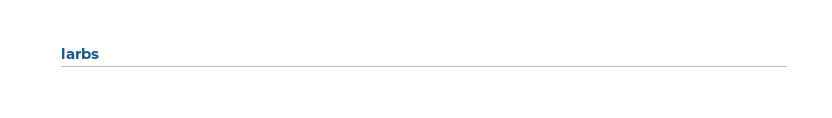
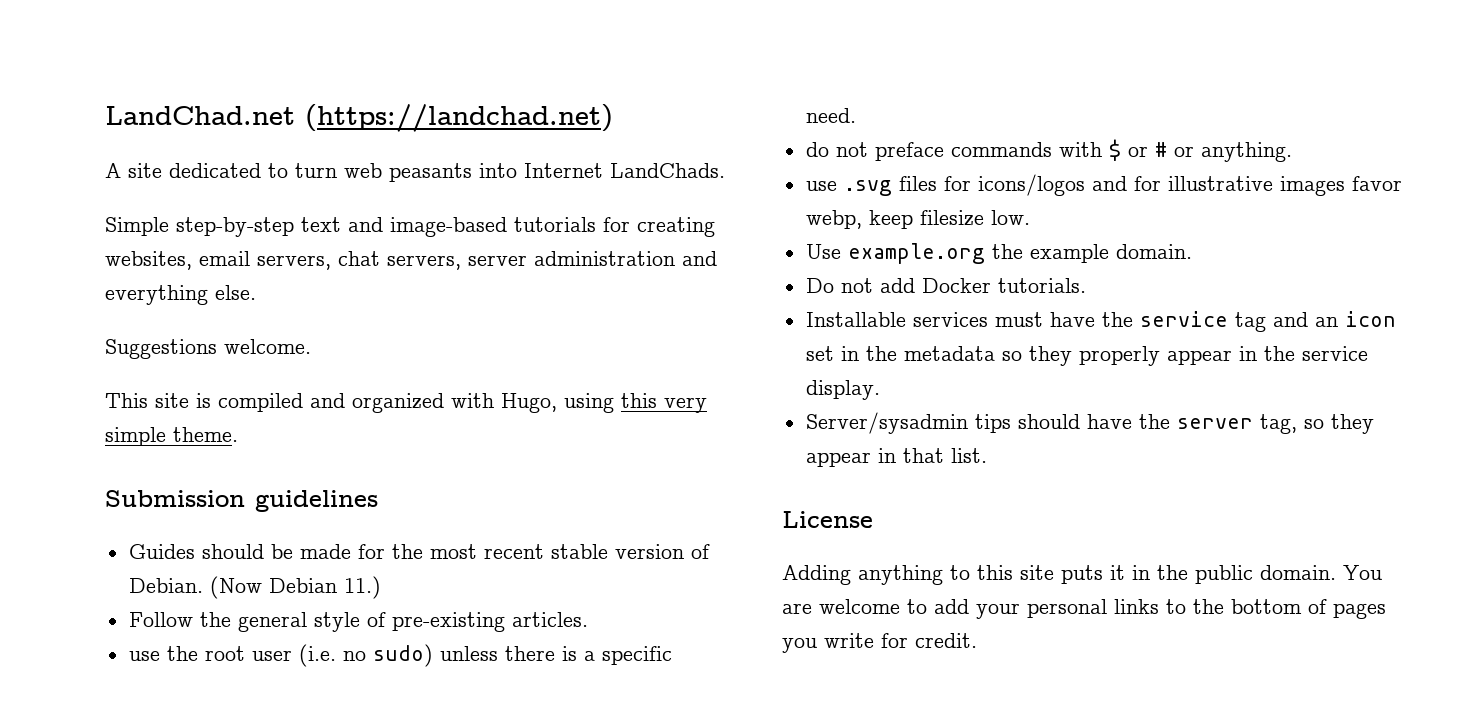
[61,48,99,59] larbs -> [105,104,613,132] [105,163,725,182] [105,217,715,237] [105,251,717,270] [105,285,256,305] [105,339,311,359] [105,393,707,413] [105,427,238,446] [105,490,378,512] [128,544,710,559] [128,576,381,599] [128,612,588,632] [128,644,672,667] [805,108,856,123] [805,139,1292,162] [805,174,1402,196] [805,210,1030,229] [805,243,1192,264] [805,278,1086,293] [805,311,1396,332] [805,346,1368,366] [805,380,880,400] [805,412,1374,434] [805,448,987,467] [782,511,873,528] [782,565,1382,585] [782,599,1386,619] [782,633,977,653] LandChad.net (https://landchad.net) // A site dedicated to turn web peasants into Internet LandChads. // Simple step-by-step text and image-based tutorials for creating websites, email servers, chat servers, server administration and everything else. // Suggestions welcome. // This site is compiled and organized with Hugo, using this very simple theme. // Submission guidelines // Guides should be made for the most recent stable version of Debian. (Now Debian 11.) // Follow the general style of pre-existing articles. // use the root user (i.e. no sudo) unless there is a specific need. // do not preface commands with $ or # or anything. // use .svg files for icons/logos and for illustrative images favor webp, keep filesize low. // Use example.org the example domain. // Do not add Docker tutorials. // Installable services must have the service tag and an icon set in the metadata so they properly appear in the service display. // Server/sysadmin tips should have the server tag, so they appear in that list. // License // Adding anything to this site puts it in the public domain. You are welcome to add your personal links to the bottom of pages you write for credit.

